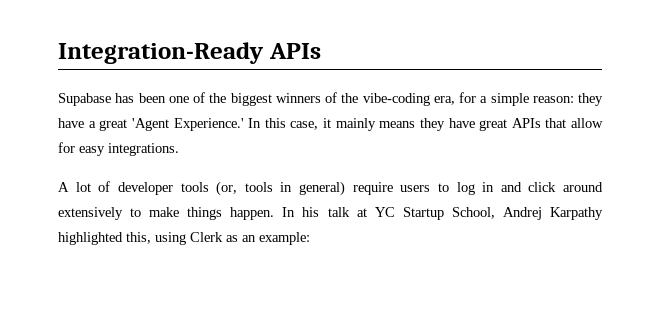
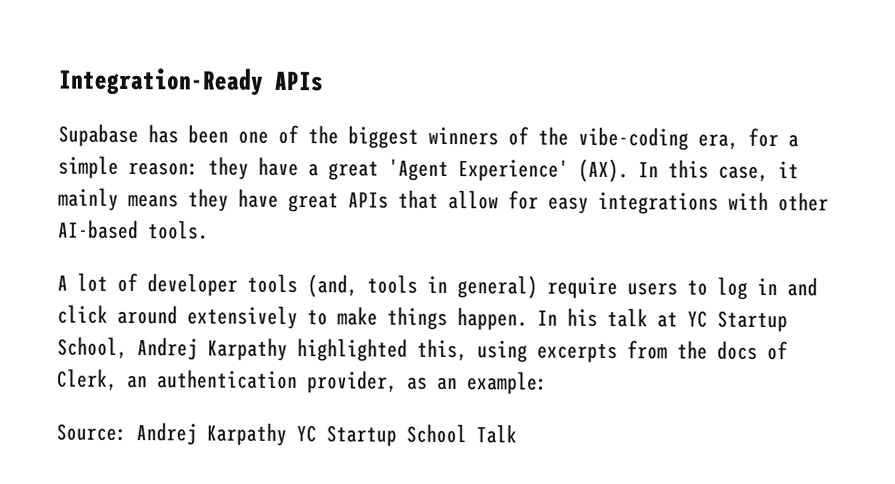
[173,118,244,131] Experience.' -> [458,158,629,183] Experience' (AX).
[108,143,179,156] integrations. -> [598,191,829,215] [58,219,209,240] integrations with other AI-based tools.
[216,181,238,196] (or, -> [307,274,358,298] (and,
[190,232,310,245] Clerk as an example: -> [537,340,788,364] [57,368,548,395] [56,422,517,447] excerpts from the docs of Clerk, an authentication provider, as an example: // Source: Andrej Karpathy YC Startup School Talk

